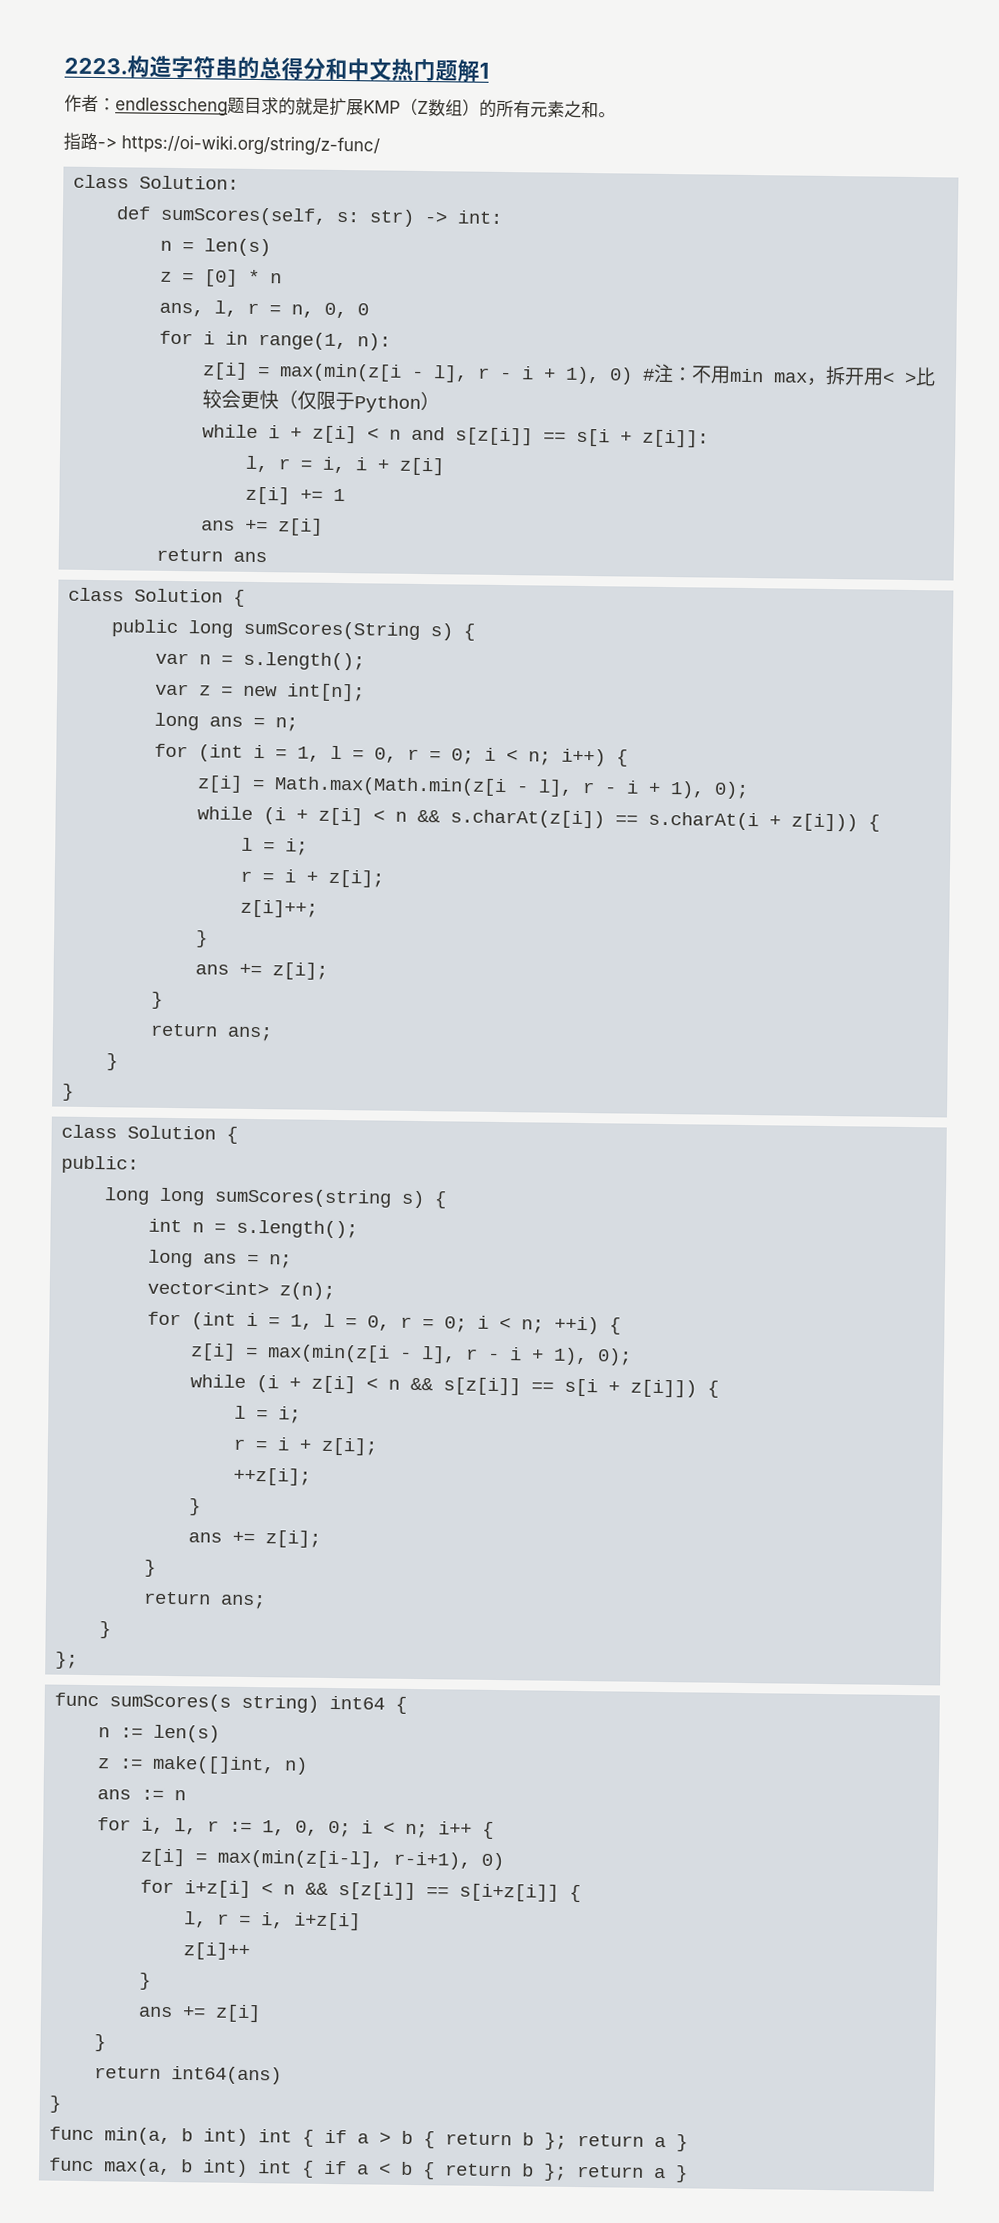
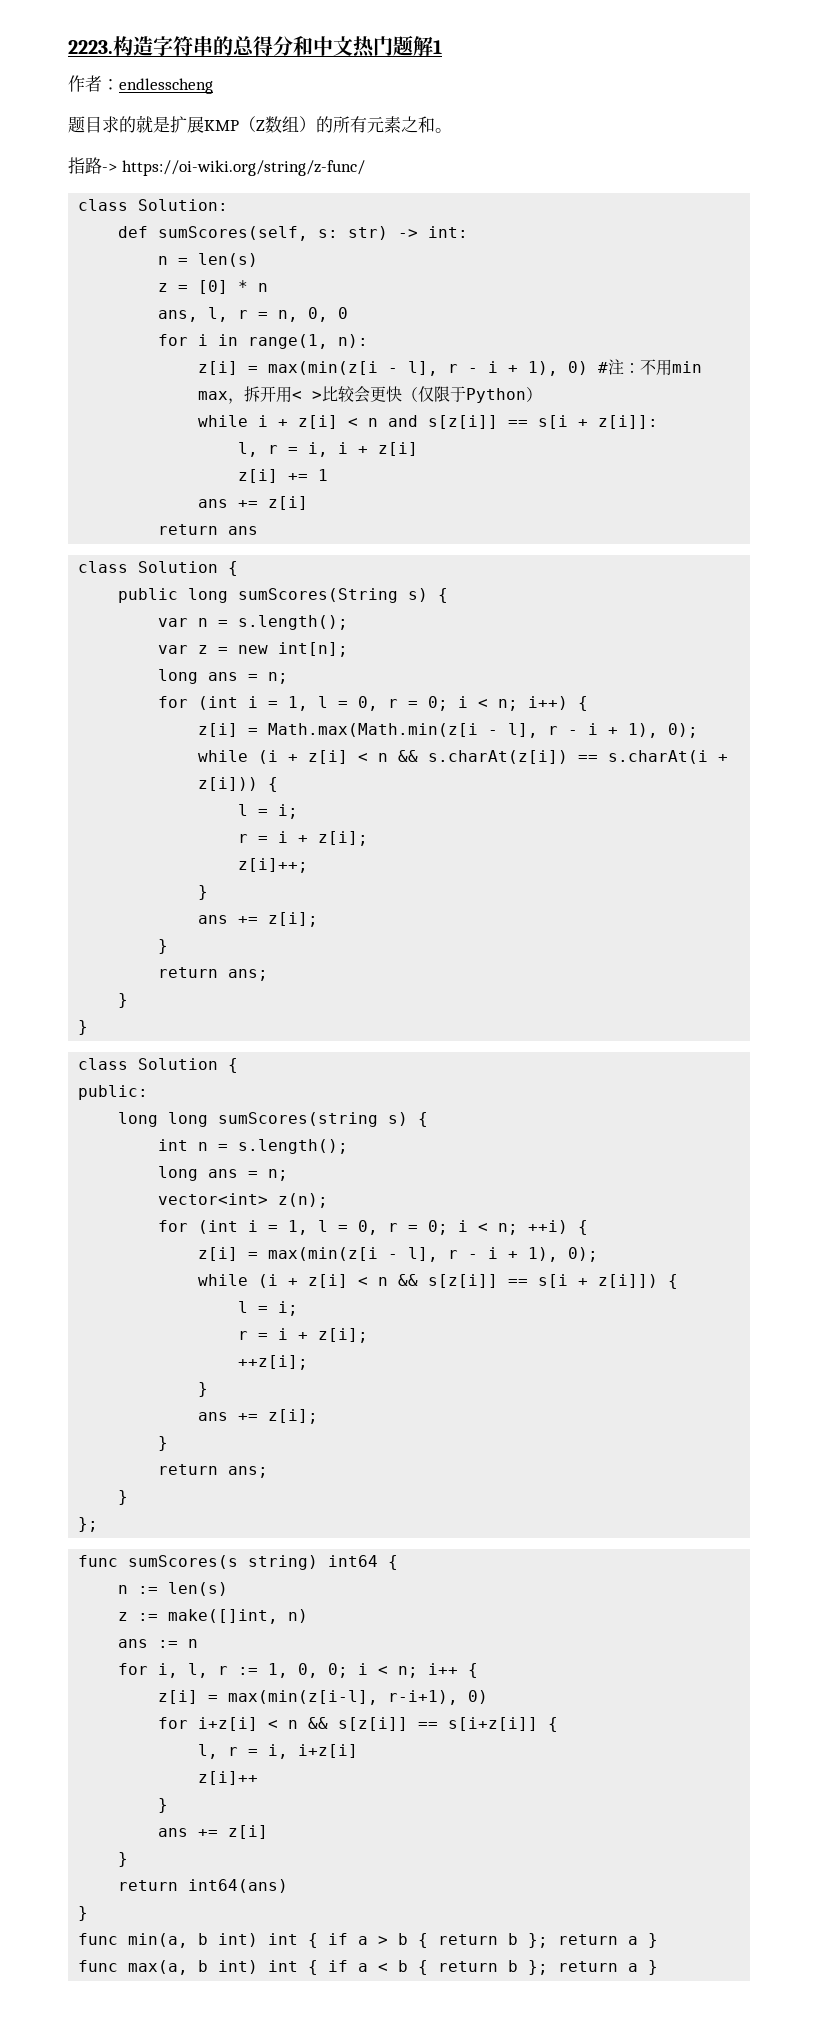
(228, 106) none -> (213, 86) //

